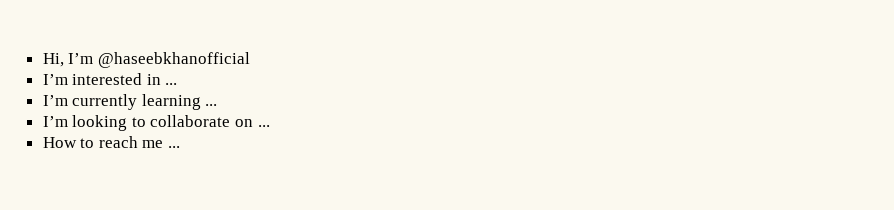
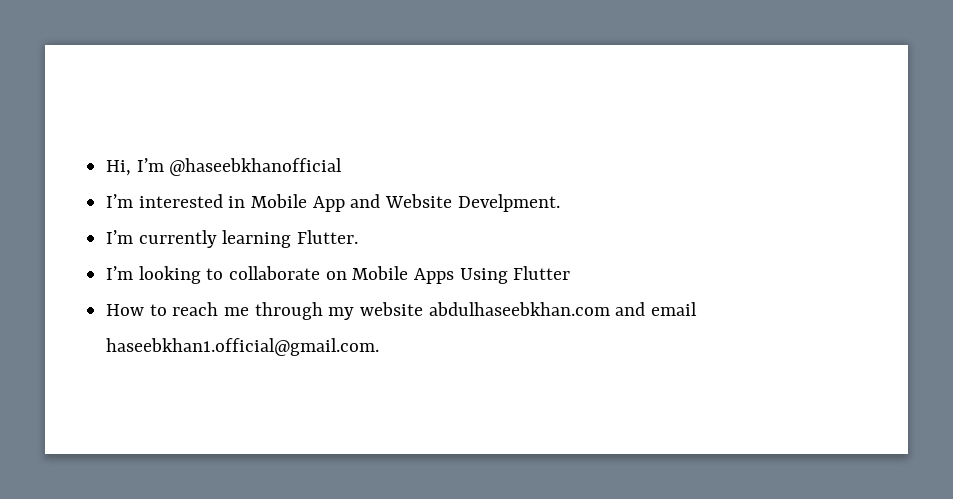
[165,83,178,85] ... -> [251,194,560,212] Mobile App and Website Develpment.
[205,104,218,106] ... -> [297,230,359,244] Flutter.
[257,125,270,127] ... -> [352,266,571,284] Mobile Apps Using Flutter
[168,146,181,148] ... -> [254,302,698,320] [106,338,380,356] through my website abdulhaseebkhan.com and email haseebkhan1.official@gmail.com.

